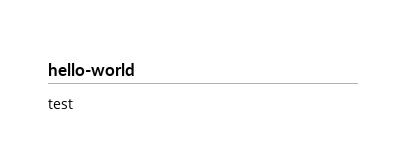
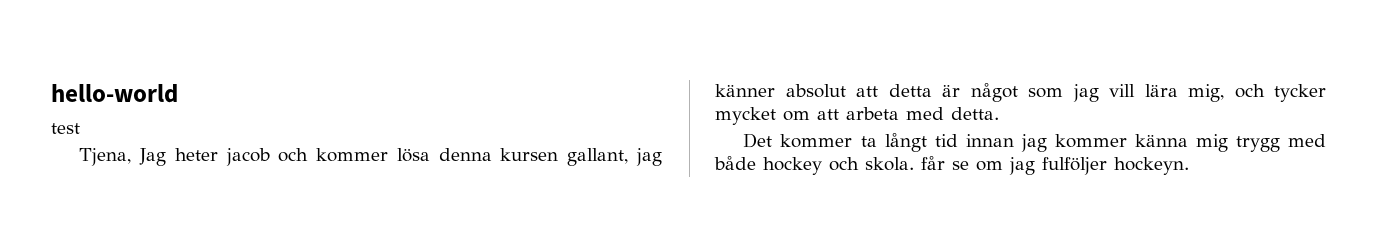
(73, 104) none -> [79,148,663,166] [715,83,1326,102] [715,107,999,125] [743,133,1326,152] [714,156,1189,175] // Tjena, Jag heter jacob och kommer lösa denna kursen gallant, jag känner absolut att detta är något som jag vill lära mig, och tycker mycket om att arbeta med detta. // Det kommer ta långt tid innan jag kommer känna mig trygg med både hockey och skola. får se om jag fulföljer hockeyn.

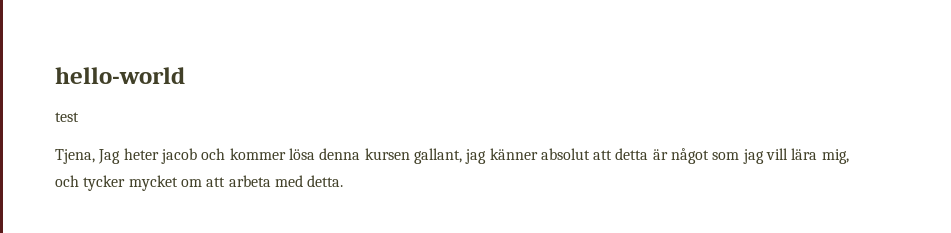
[743,133,1326,152] [714,156,1189,175] // Det kommer ta långt tid innan jag kommer känna mig trygg med både hockey och skola. får se om jag fulföljer hockeyn. -> (344, 181) none

